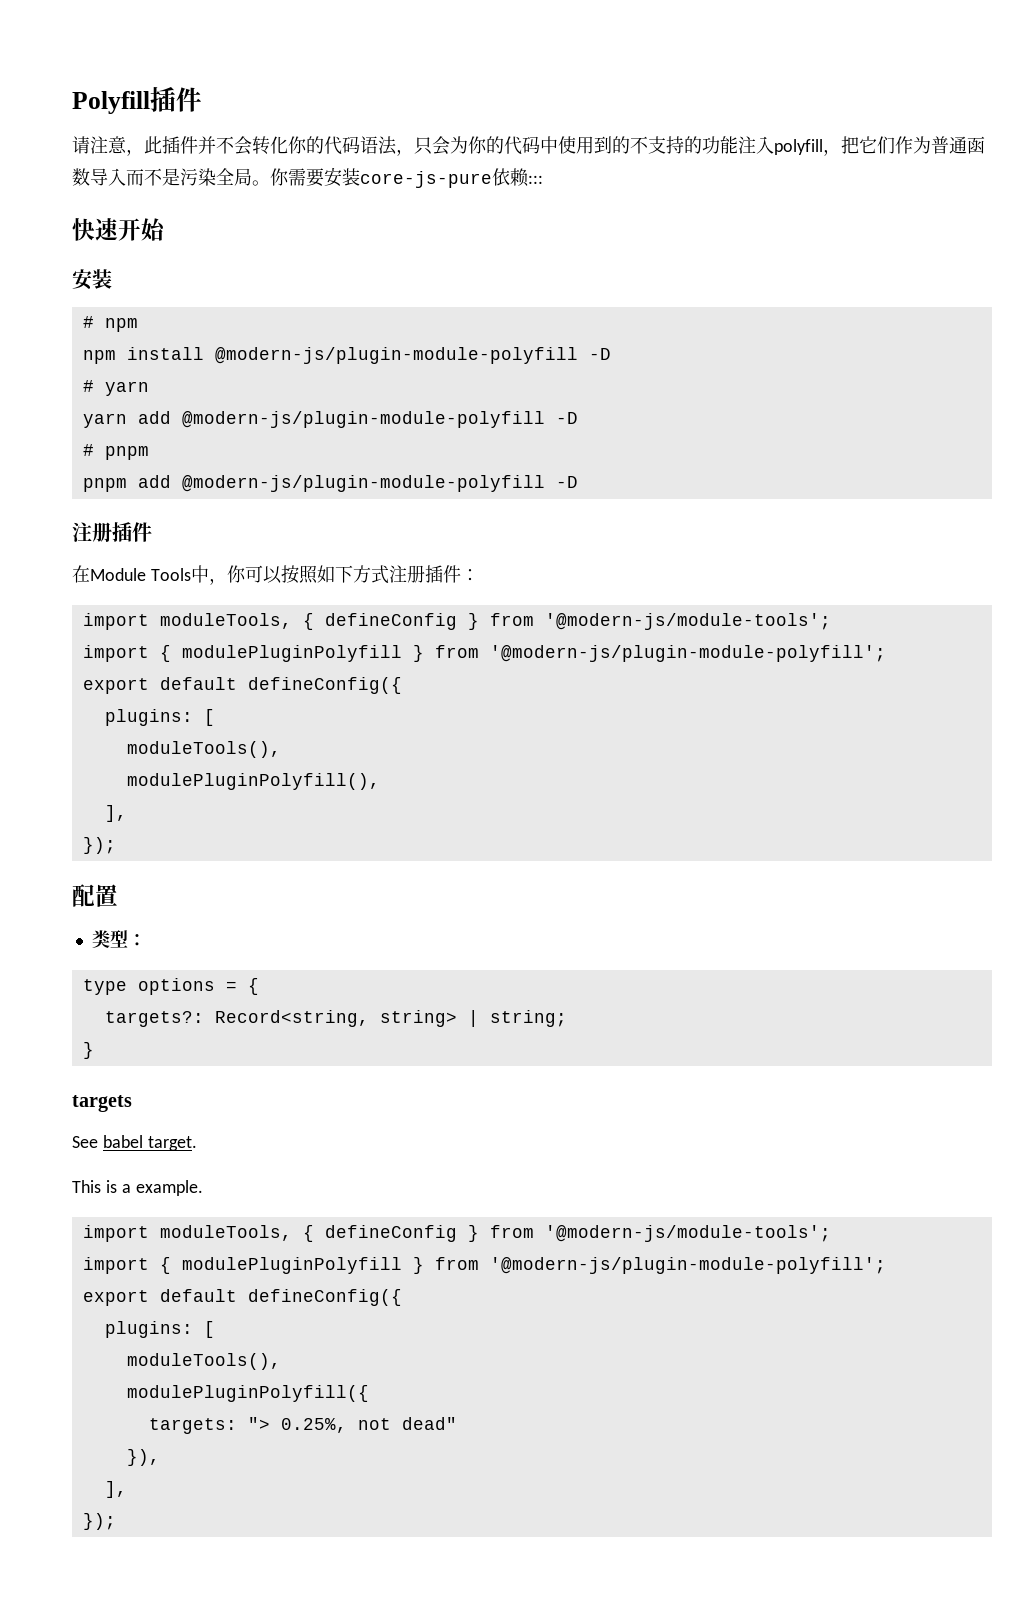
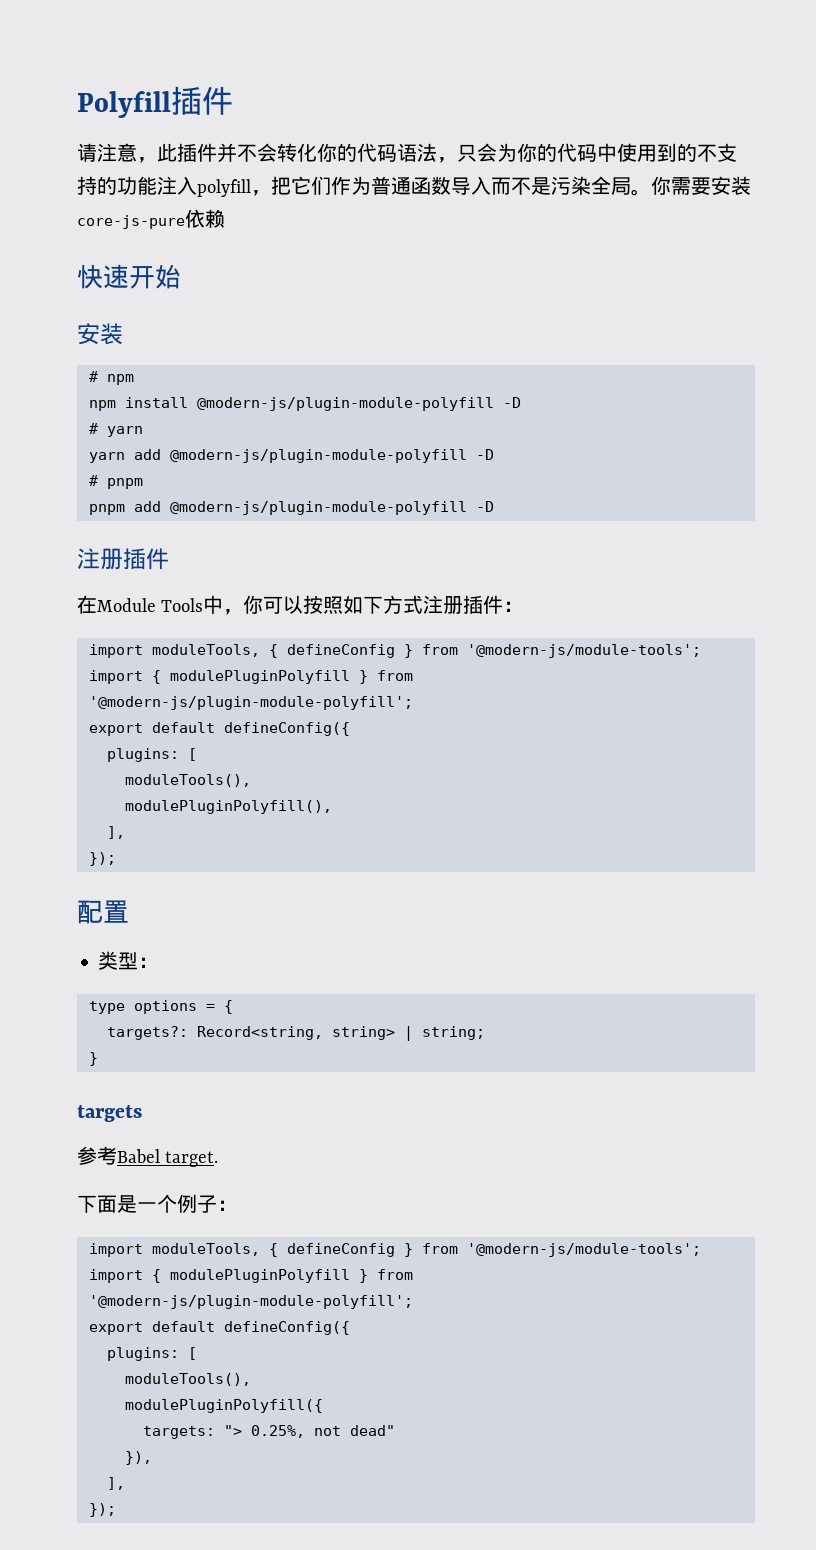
[528,175,543,184] ::: -> (225, 218) none
[72,1135,143,1148] See babel -> [77,1146,160,1165] 参考Babel
[72,1180,203,1196] This is a example. -> [77,1194,237,1213] 下面是一个例子：

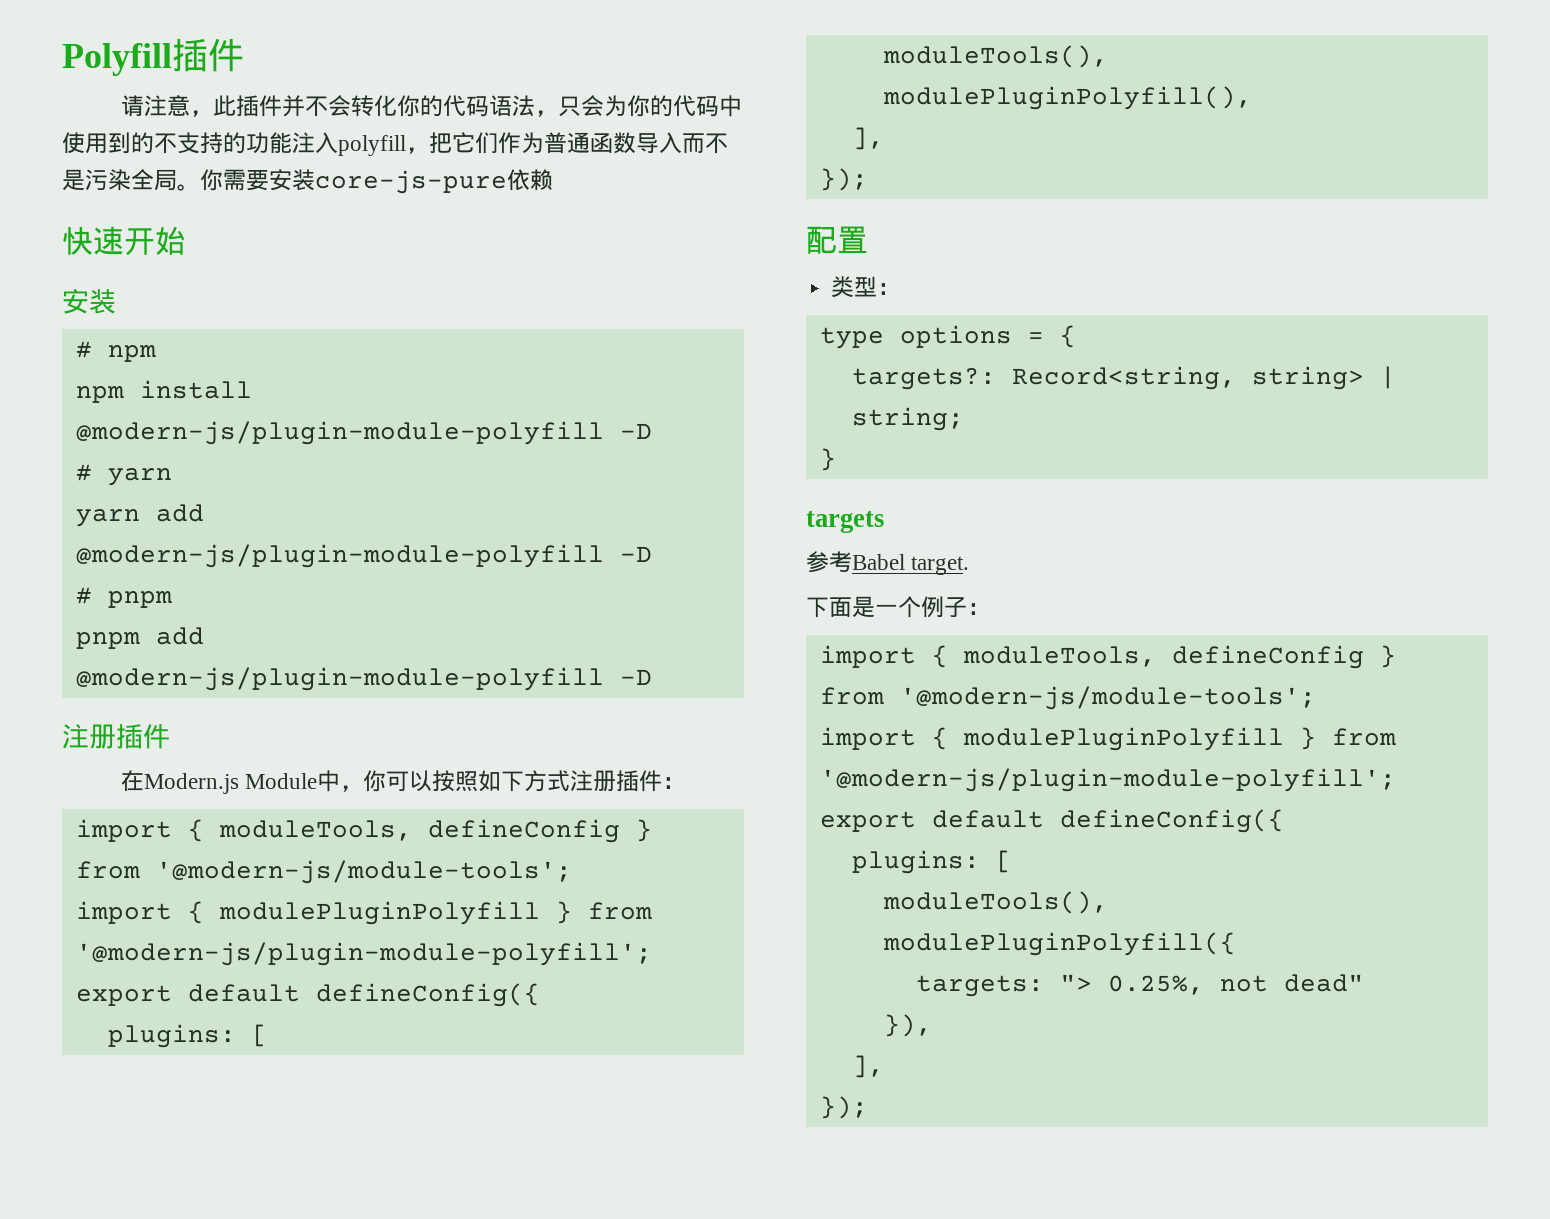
[97,598,204,612] Module Tools -> [143,773,317,794] Modern.js Module
[151,644,278,658] moduleTools, { -> [187,819,412,842] { moduleTools,
[151,1243,278,1257] moduleTools, { -> [931,645,1156,668] { moduleTools,

